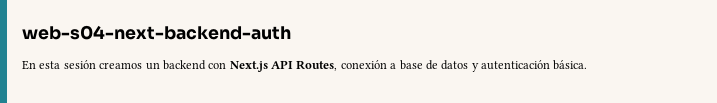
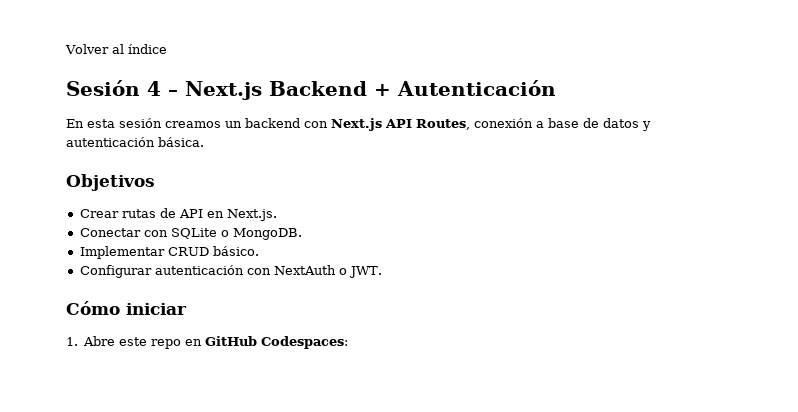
[22,25,291,40] web-s04-next-backend-auth -> [65,44,167,54] [66,80,556,100] Volver al índice // Sesión 4 – Next.js Backend + Autenticación
(588, 65) none -> [66,174,155,191] [79,208,277,221] [79,228,302,240] [79,246,259,259] [79,265,382,278] [66,301,187,315] [66,336,349,349] // Objetivos // Crear rutas de API en Next.js. // Conectar con SQLite o MongoDB. // Implementar CRUD básico. // Configurar autenticación con NextAuth o JWT. // Cómo iniciar // 1. Abre este repo en GitHub Codespaces:

